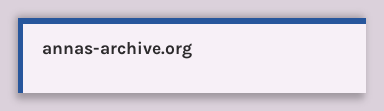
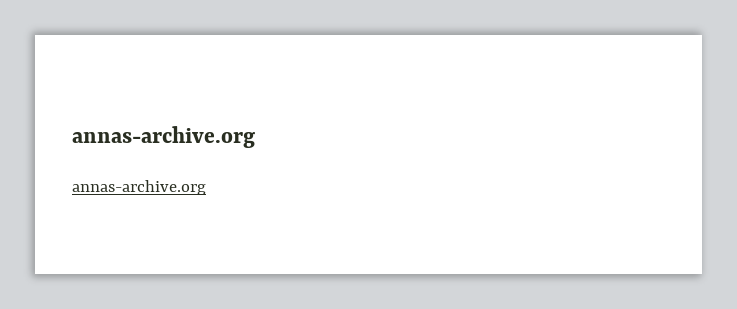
[42,41,192,59] annas-archive.org -> [72,126,255,148] [72,180,206,195] annas-archive.org // annas-archive.org

